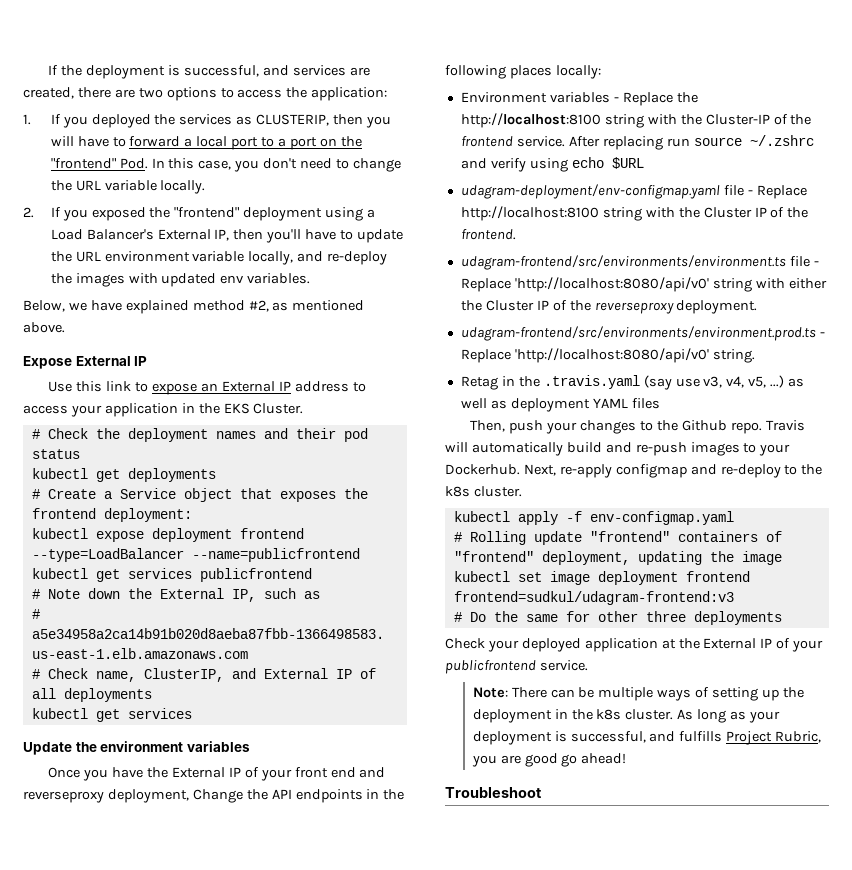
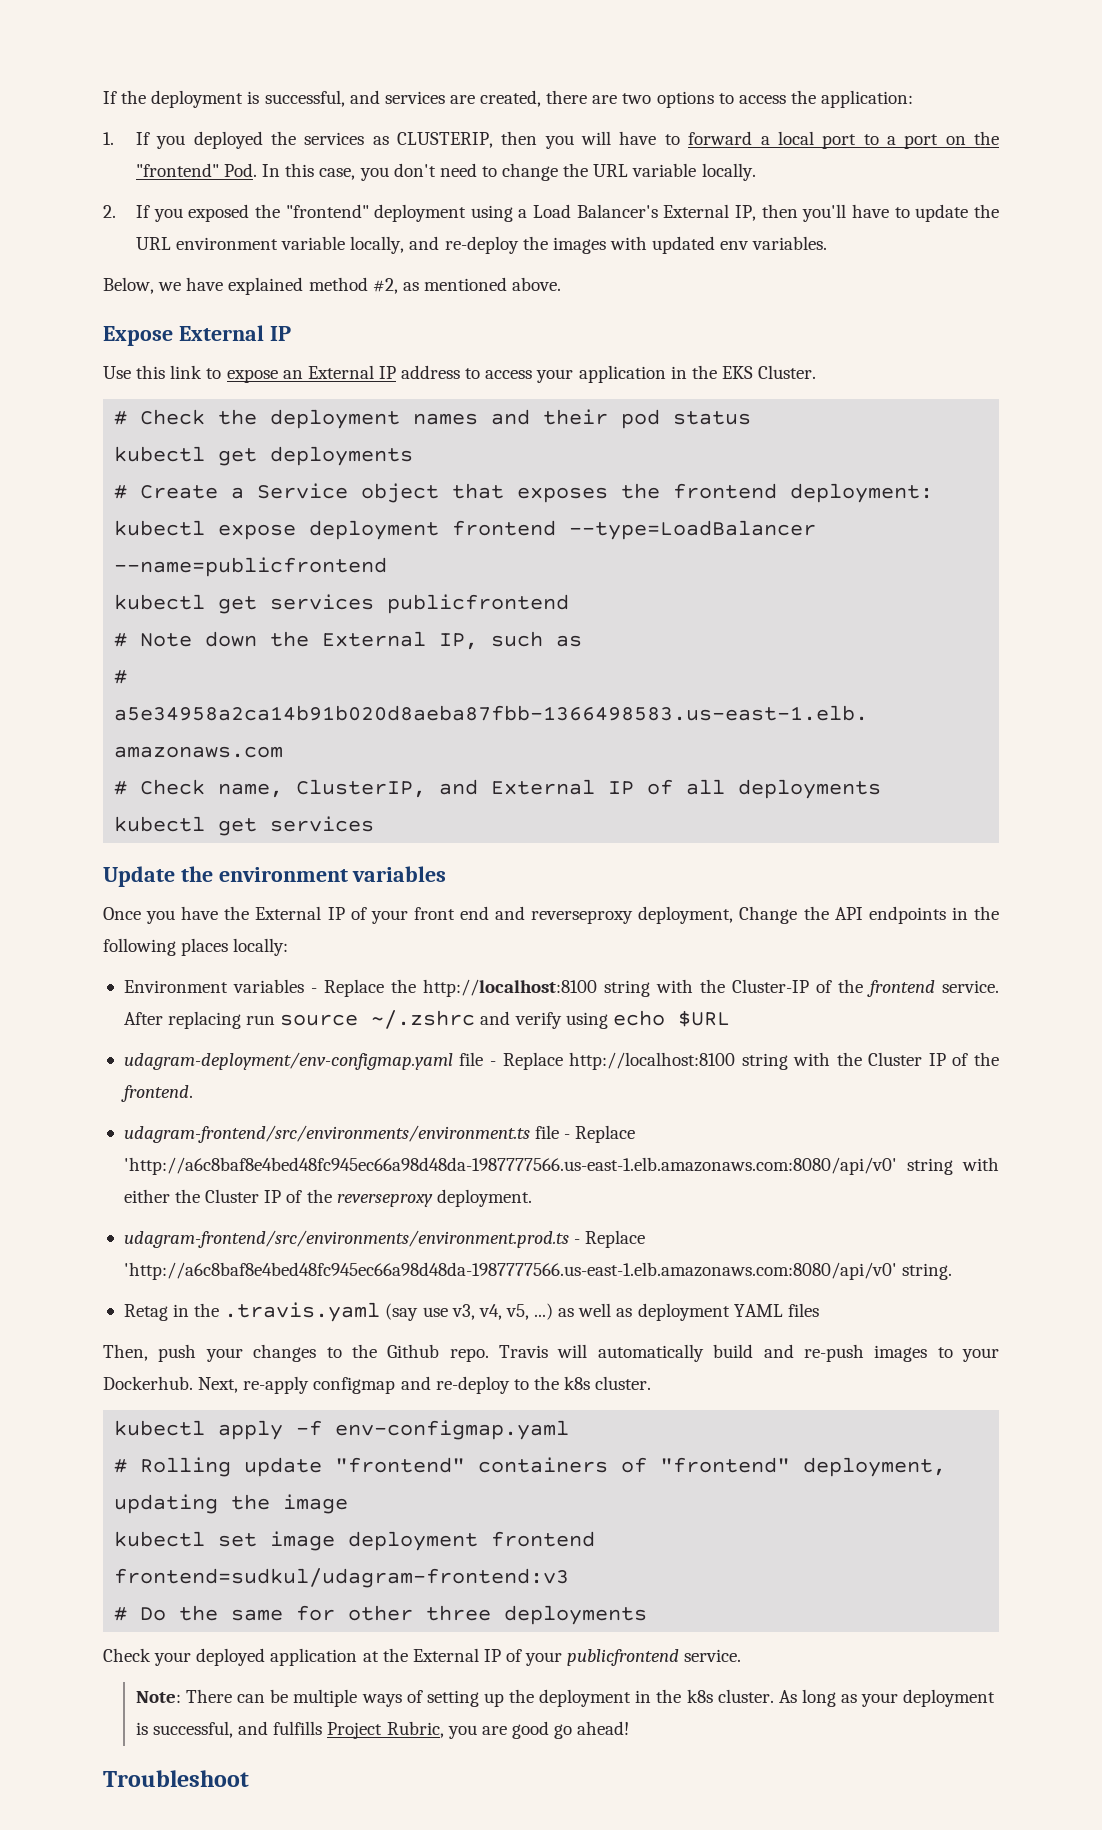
[514,277,709,292] 'http://localhost:8080/api/v0' -> [123,1157,897,1175] 'http://a6c8baf8e4bed48fc945ec66a98d48da-1987777566.us-east-1.elb.amazonaws.com:8080/api/v0'
[514,348,709,363] 'http://localhost:8080/api/v0' -> [123,1262,897,1280] 'http://a6c8baf8e4bed48fc945ec66a98d48da-1987777566.us-east-1.elb.amazonaws.com:8080/api/v0'

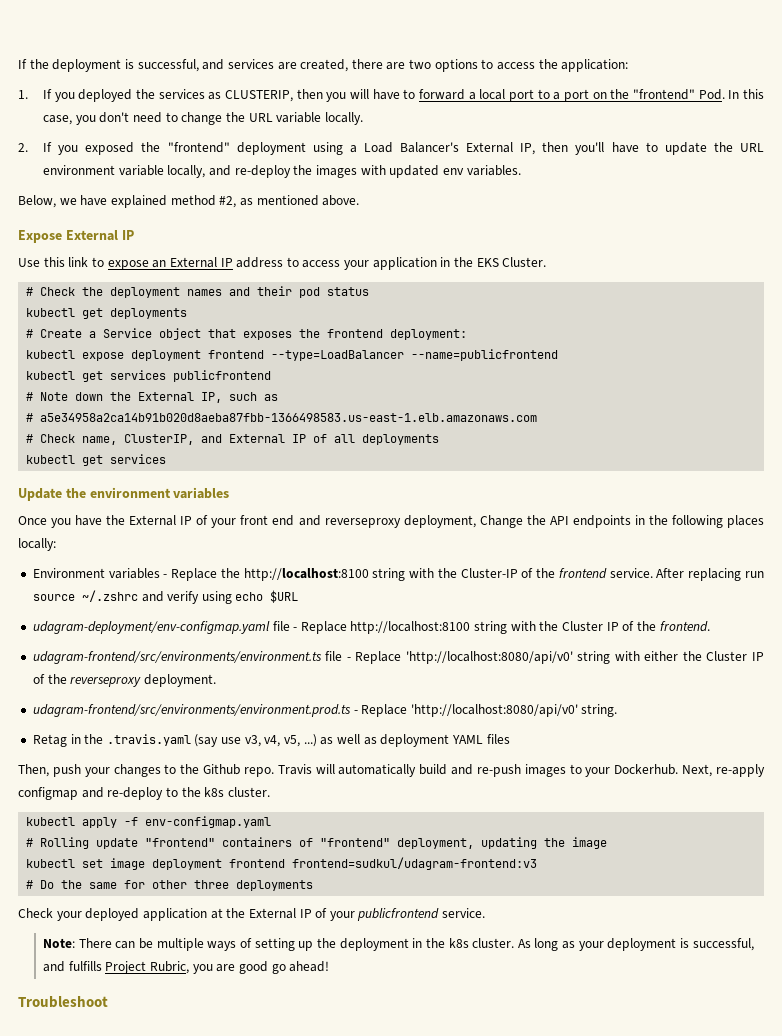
[123,1157,897,1175] 'http://a6c8baf8e4bed48fc945ec66a98d48da-1987777566.us-east-1.elb.amazonaws.com:8080/api/v0' -> [405,651,573,664] 'http://localhost:8080/api/v0'
[123,1262,897,1280] 'http://a6c8baf8e4bed48fc945ec66a98d48da-1987777566.us-east-1.elb.amazonaws.com:8080/api/v0' -> [410,704,578,717] 'http://localhost:8080/api/v0'

